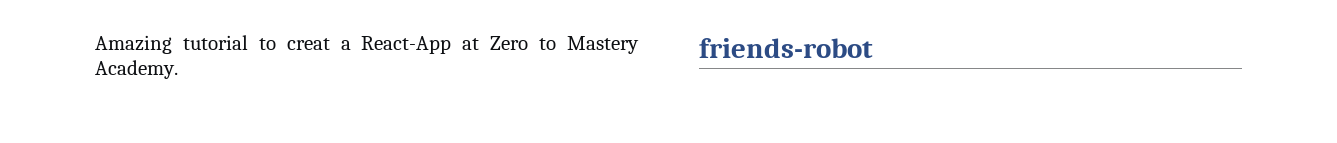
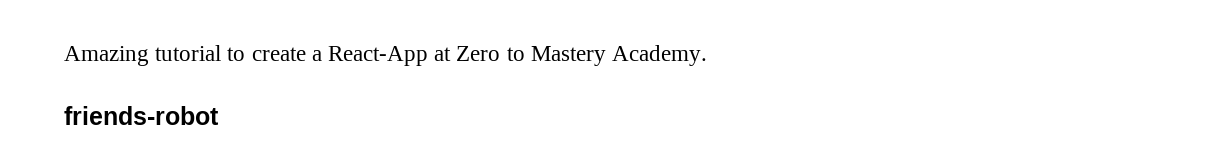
[286,38,330,50] creat -> [251,47,306,61] create

